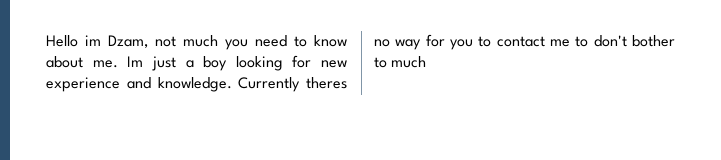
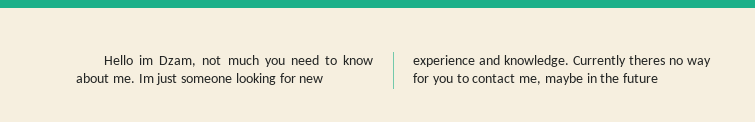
[185,56,228,71] a boy -> [181,76,233,83] someone
[550,35,675,47] [374,56,427,68] me to don't bother to much -> [519,73,659,85] me, maybe in the future

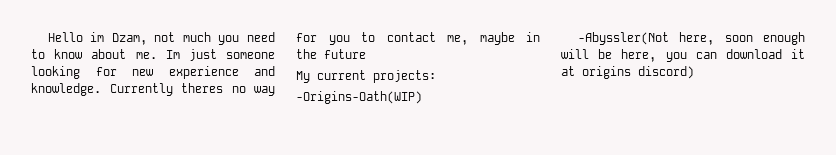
(659, 78) none -> [296,70,436,83] [296,91,422,104] [577,32,805,45] [561,49,805,62] [561,66,694,79] // My current projects: // -Origins-Oath(WIP) // -Abyssler(Not here, soon enough will be here, you can download it at origins discord)

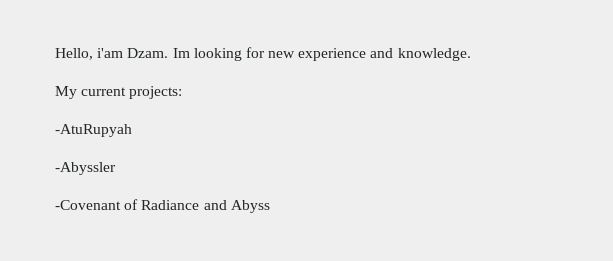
[47,32,275,45] [31,49,275,61] Hello im Dzam, not much you need to know about me. Im just someone -> [55,48,190,60] Hello, i'am Dzam. Im
[109,83,275,96] [296,32,540,45] [296,49,366,59] [296,70,436,83] [296,91,422,104] [577,32,805,45] [561,49,805,62] [561,66,694,79] Currently theres no way for you to contact me, maybe in the future // My current projects: // -Origins-Oath(WIP) // -Abyssler(Not here, soon enough will be here, you can download it at origins discord) -> [55,86,183,99] [55,124,132,137] [55,162,116,175] [55,199,270,213] // My current projects: // -AtuRupyah // -Abyssler // -Covenant of Radiance and Abyss

